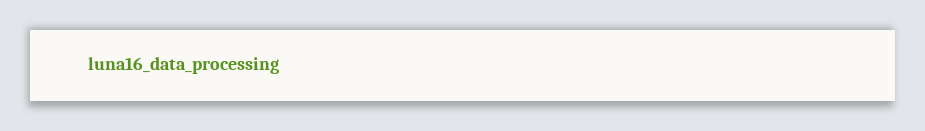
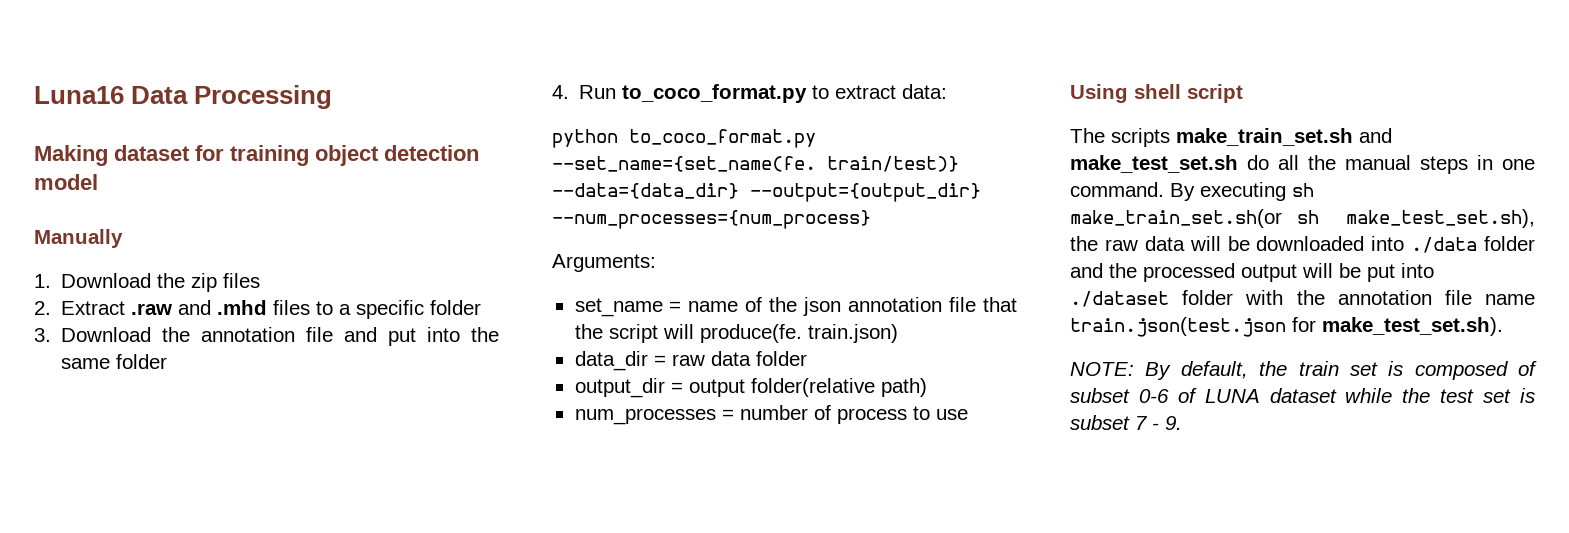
[88,57,279,74] luna16_data_processing -> [34,85,333,109] [34,145,479,166] [34,174,98,190] [34,229,123,248] [34,273,261,292] [34,300,482,319] [34,327,500,346] [61,354,168,369] [552,84,948,103] [552,129,816,148] [552,156,959,172] [552,183,981,202] [552,210,871,229] [552,254,656,272] [574,297,1017,317] [574,324,898,343] [574,351,807,371] [574,378,927,398] [574,405,968,425] [1070,84,1243,103] [1070,128,1392,147] [1070,155,1535,174] [1070,182,1314,201] [1070,209,1535,228] [1070,236,1535,253] [1070,263,1434,282] [1070,290,1535,307] [1070,317,1503,337] [1070,361,1537,380] [1070,388,1535,403] [1070,415,1182,430] Luna16 Data Processing // Making dataset for training object detection model // Manually // 1. Download the zip files // 2. Extract .raw and .mhd files to a specific folder // 3. Download the annotation file and put into the same folder // 4. Run to_coco_format.py to extract data: // python to_coco_format.py --set_name={set_name(fe. train/test)} --data={data_dir} --output={output_dir} --num_processes={num_process} // Arguments: // set_name = name of the json annotation file that the script will produce(fe. train.json) // data_dir = raw data folder // output_dir = output folder(relative path) // num_processes = number of process to use // Using shell script // The scripts make_train_set.sh and make_test_set.sh do all the manual steps in one command. By executing sh make_train_set.sh(or sh make_test_set.sh), the raw data will be downloaded into ./data folder and the processed output will be put into ./dataset folder with the annotation file name train.json(test.json for make_test_set.sh). // NOTE: By default, the train set is composed of subset 0-6 of LUNA dataset while the test set is subset 7 - 9.

